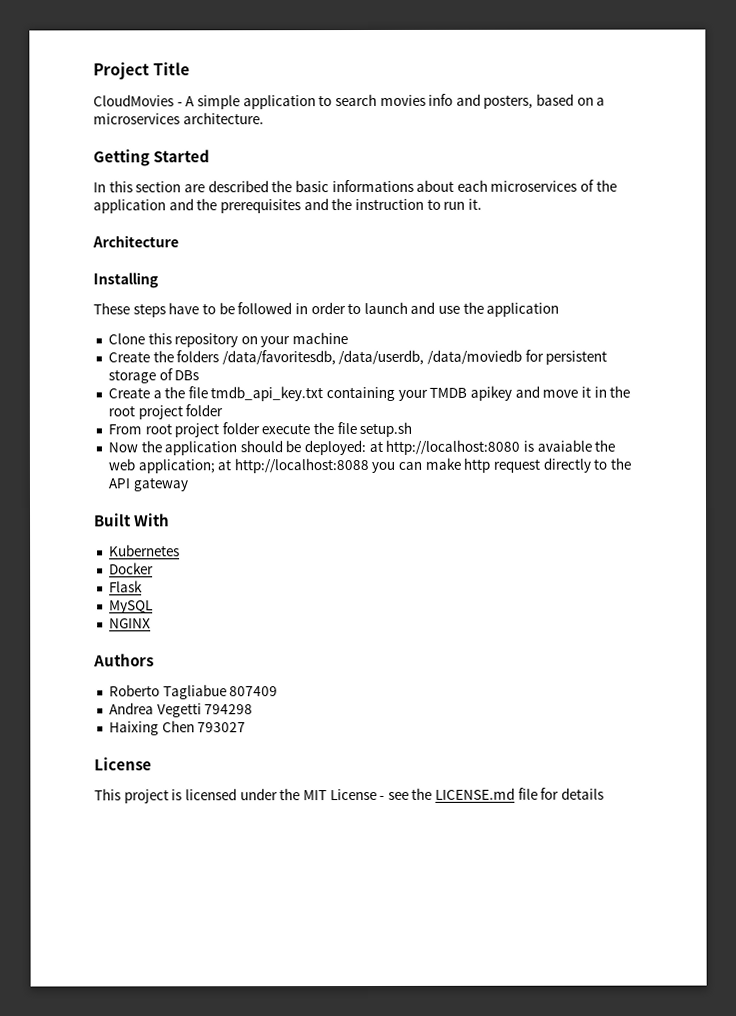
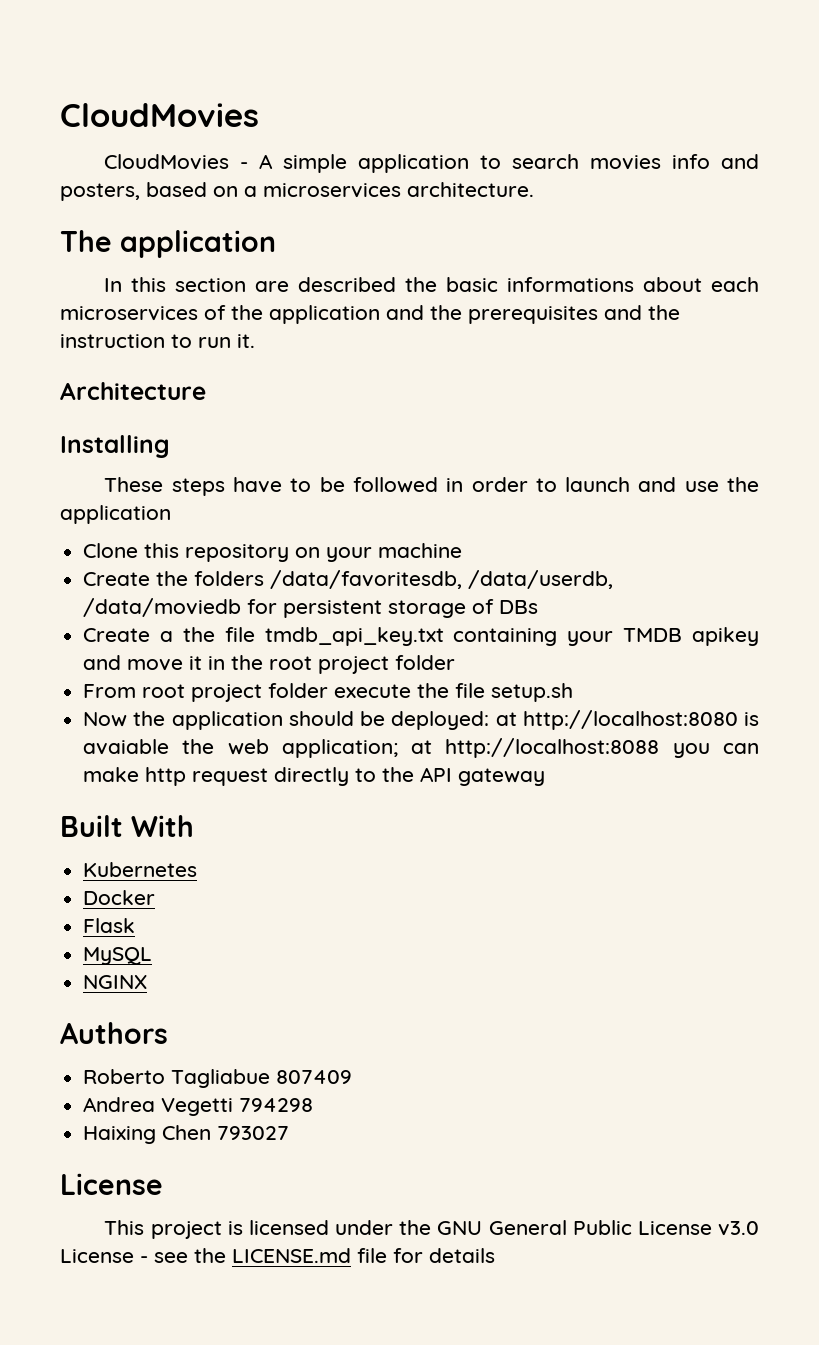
[93,62,191,80] Project Title -> [60,103,259,127] CloudMovies
[93,149,211,167] Getting Started -> [60,230,276,258] The application
[302,790,327,801] MIT -> [437,1220,759,1236] GNU General Public License v3.0

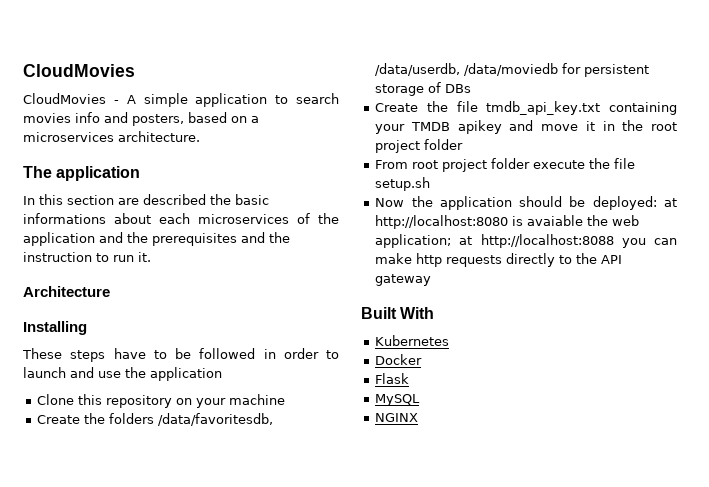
[159,631,173,642] a -> (419, 107) none
[192,768,269,786] request -> [446,255,503,267] requests
[60,1022,168,1044] [83,1069,353,1088] [83,1097,314,1116] [83,1125,290,1144] [60,1173,163,1195] [104,1220,759,1239] [60,1248,495,1263] // Authors // Roberto Tagliabue 807409 // Andrea Vegetti 794298 // Haixing Chen 793027 // License // This project is licensed under the GNU General Public License v3.0 License - see the LICENSE.md file for details -> (419, 417) none

